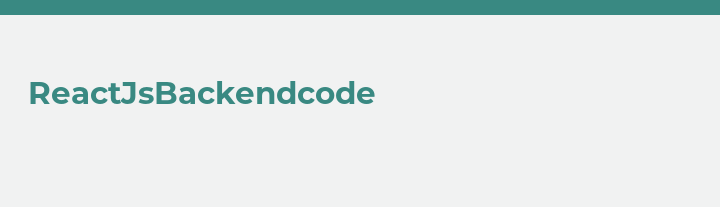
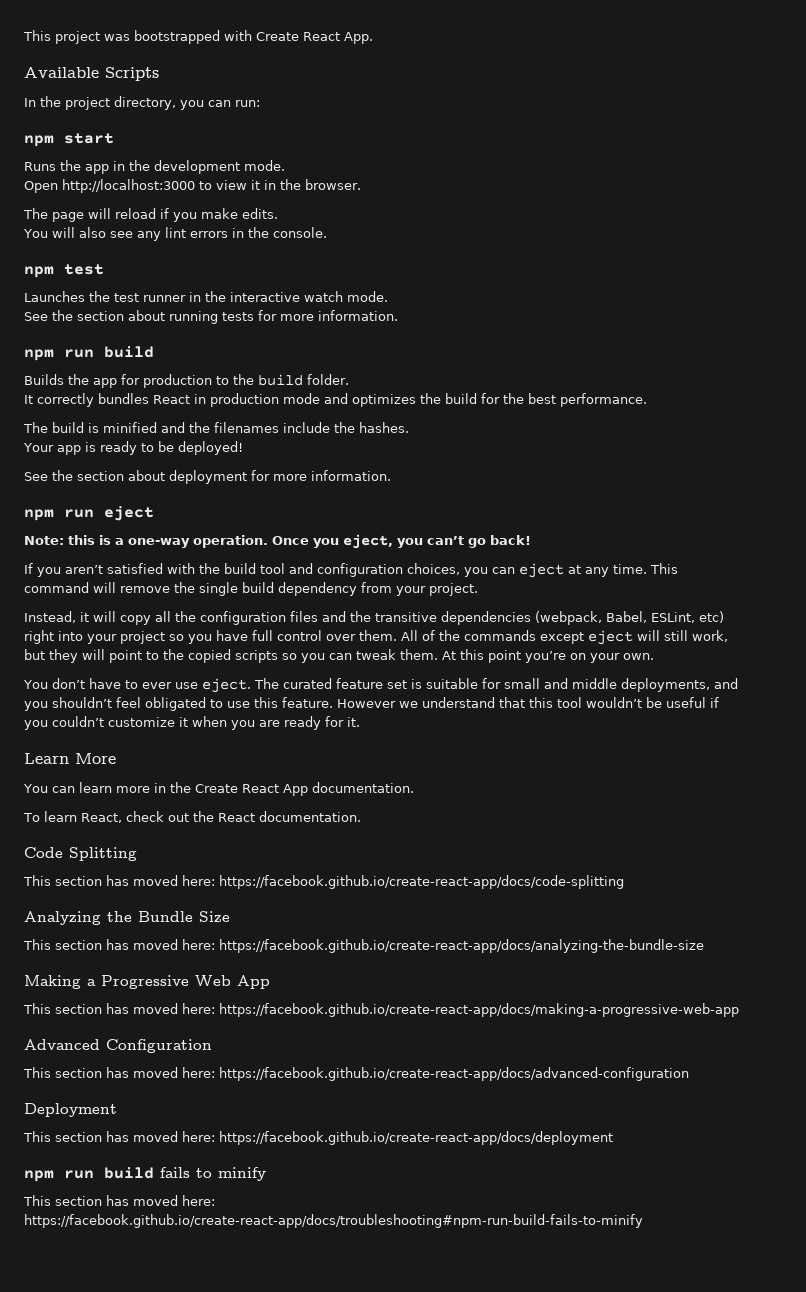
[28,81,376,104] ReactJsBackendcode -> [23,30,373,44] [24,67,159,81] [24,96,260,110] [24,133,114,147] [24,160,285,174] [24,179,361,193] [23,208,278,222] [23,227,327,241] [24,264,104,278] [24,291,388,302] [24,310,398,324] [24,346,154,361] [24,374,349,388] [24,393,647,407] [23,422,409,433] [23,441,243,455] [24,470,391,484] [24,506,154,521] [24,534,531,549] [24,563,678,578] [24,582,478,596] [24,611,724,625] [24,630,728,645] [24,649,654,663] [23,678,738,693] [24,697,719,711] [24,716,360,730] [24,753,116,764] [23,782,414,796] [23,811,361,823] [24,847,137,861] [23,875,624,889] [24,911,230,925] [23,939,704,953] [24,975,270,989] [23,1003,739,1017] [24,1039,212,1053] [23,1067,689,1081] [24,1103,117,1117] [23,1131,613,1145] [24,1167,266,1182] [23,1195,215,1206] [24,1214,643,1228] This project was bootstrapped with Create React App. // Available Scripts // In the project directory, you can run: // npm start // Runs the app in the development mode. // Open http://localhost:3000 to view it in the browser. // The page will reload if you make edits. // You will also see any lint errors in the console. // npm test // Launches the test runner in the interactive watch mode. // See the section about running tests for more information. // npm run build // Builds the app for production to the build folder. // It correctly bundles React in production mode and optimizes the build for the best performance. // The build is minified and the filenames include the hashes. // Your app is ready to be deployed! // See the section about deployment for more information. // npm run eject // Note: this is a one-way operation. Once you eject, you can’t go back! // If you aren’t satisfied with the build tool and configuration choices, you can eject at any time. This command will remove the single build dependency from your project. // Instead, it will copy all the configuration files and the transitive dependencies (webpack, Babel, ESLint, etc) right into your project so you have full control over them. All of the commands except eject will still work, but they will point to the copied scripts so you can tweak them. At this point you’re on your own. // You don’t have to ever use eject. The curated feature set is suitable for small and middle deployments, and you shouldn’t feel obligated to use this feature. However we understand that this tool wouldn’t be useful if you couldn’t customize it when you are ready for it. // Learn More // You can learn more in the Create React App documentation. // To learn React, check out the React documentation. // Code Splitting // This section has moved here: https://facebook.github.io/create-react-app/docs/code-splitting // Analyzing the Bundle Size // This section has moved here: https://facebook.github.io/create-react-app/docs/analyzing-the-bundle-size // Making a Progressive Web App // This section has moved here: https://facebook.github.io/create-react-app/docs/making-a-progressive-web-app // Advanced Configuration // This section has moved here: https://facebook.github.io/create-react-app/docs/advanced-configuration // Deployment // This section has moved here: https://facebook.github.io/create-react-app/docs/deployment // npm run build fails to minify // This section has moved here: https://facebook.github.io/create-react-app/docs/troubleshooting#npm-run-build-fails-to-minify

